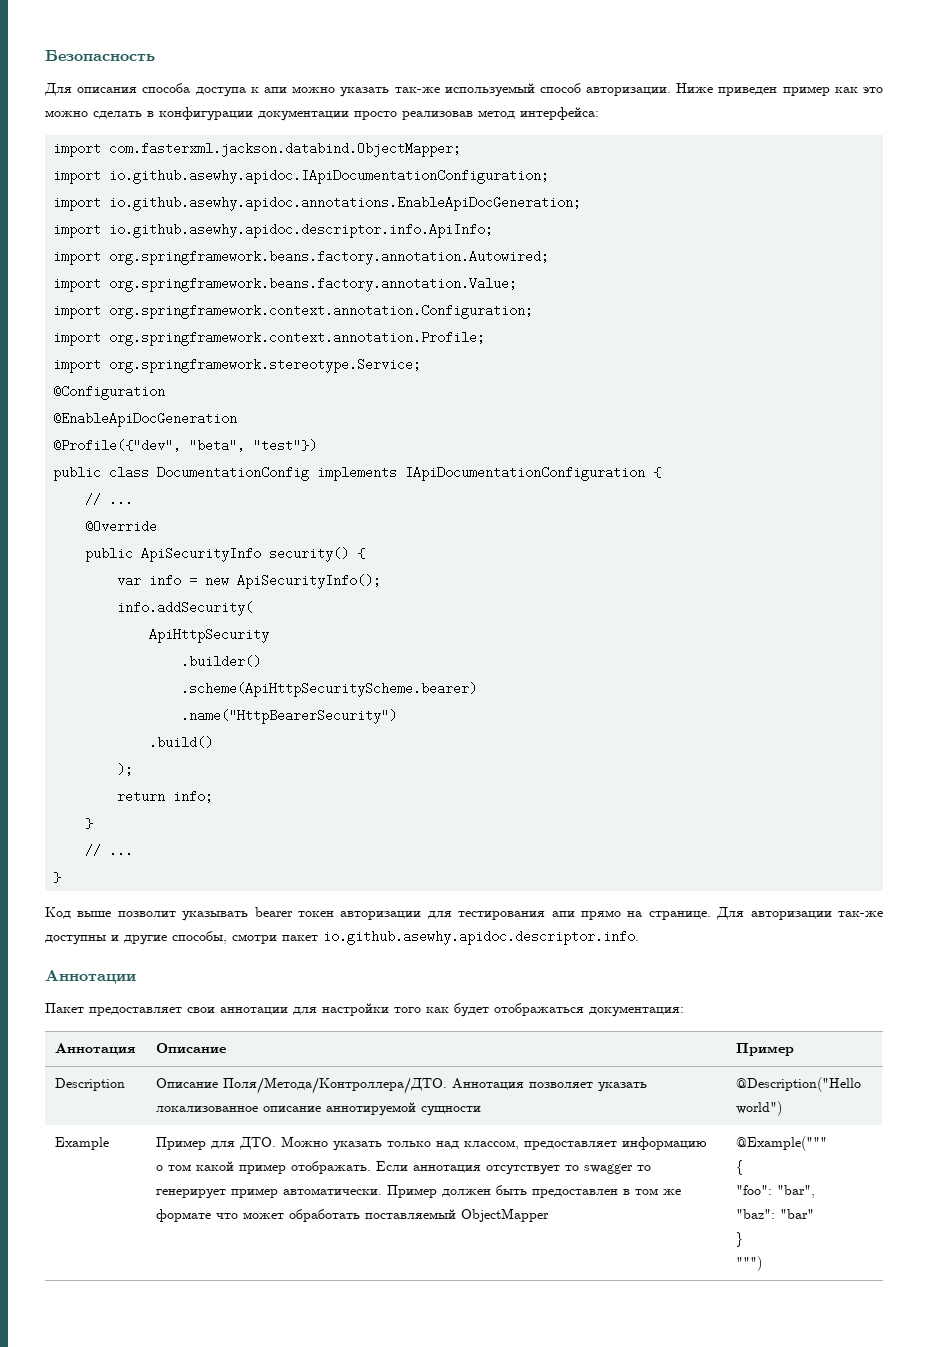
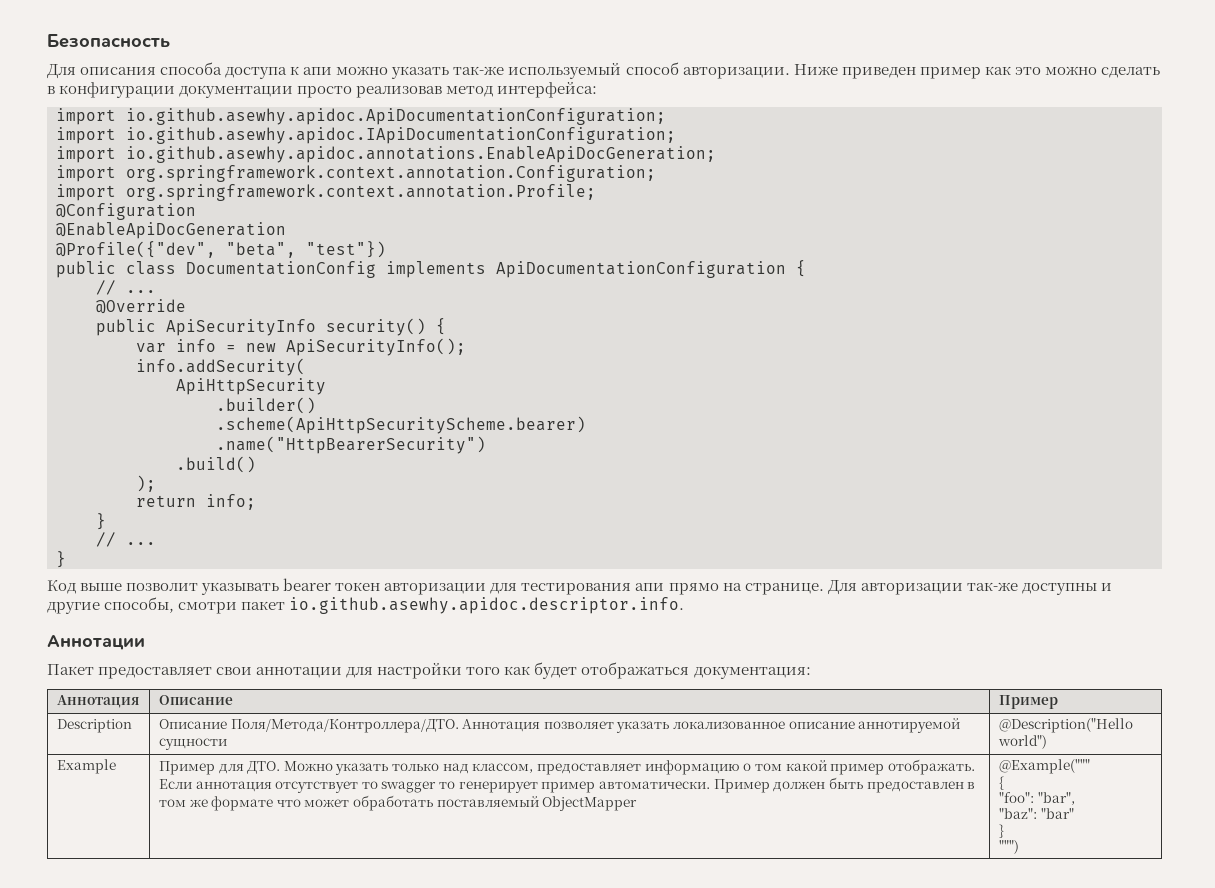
[109,142,462,157] com.fasterxml.jackson.databind.ObjectMapper; -> [126,108,666,125] io.github.asewhy.apidoc.ApiDocumentationConfiguration;
[53,223,494,238] [53,250,550,265] [53,277,518,292] // import io.github.asewhy.apidoc.descriptor.info.ApiInfo; // import org.springframework.beans.factory.annotation.Autowired; // import org.springframework.beans.factory.annotation.Value; -> (716, 154) none
[53,358,422,373] // import org.springframework.stereotype.Service; -> (596, 192) none
[405,466,646,481] IApiDocumentationConfiguration -> [496,261,786,278] ApiDocumentationConfiguration

